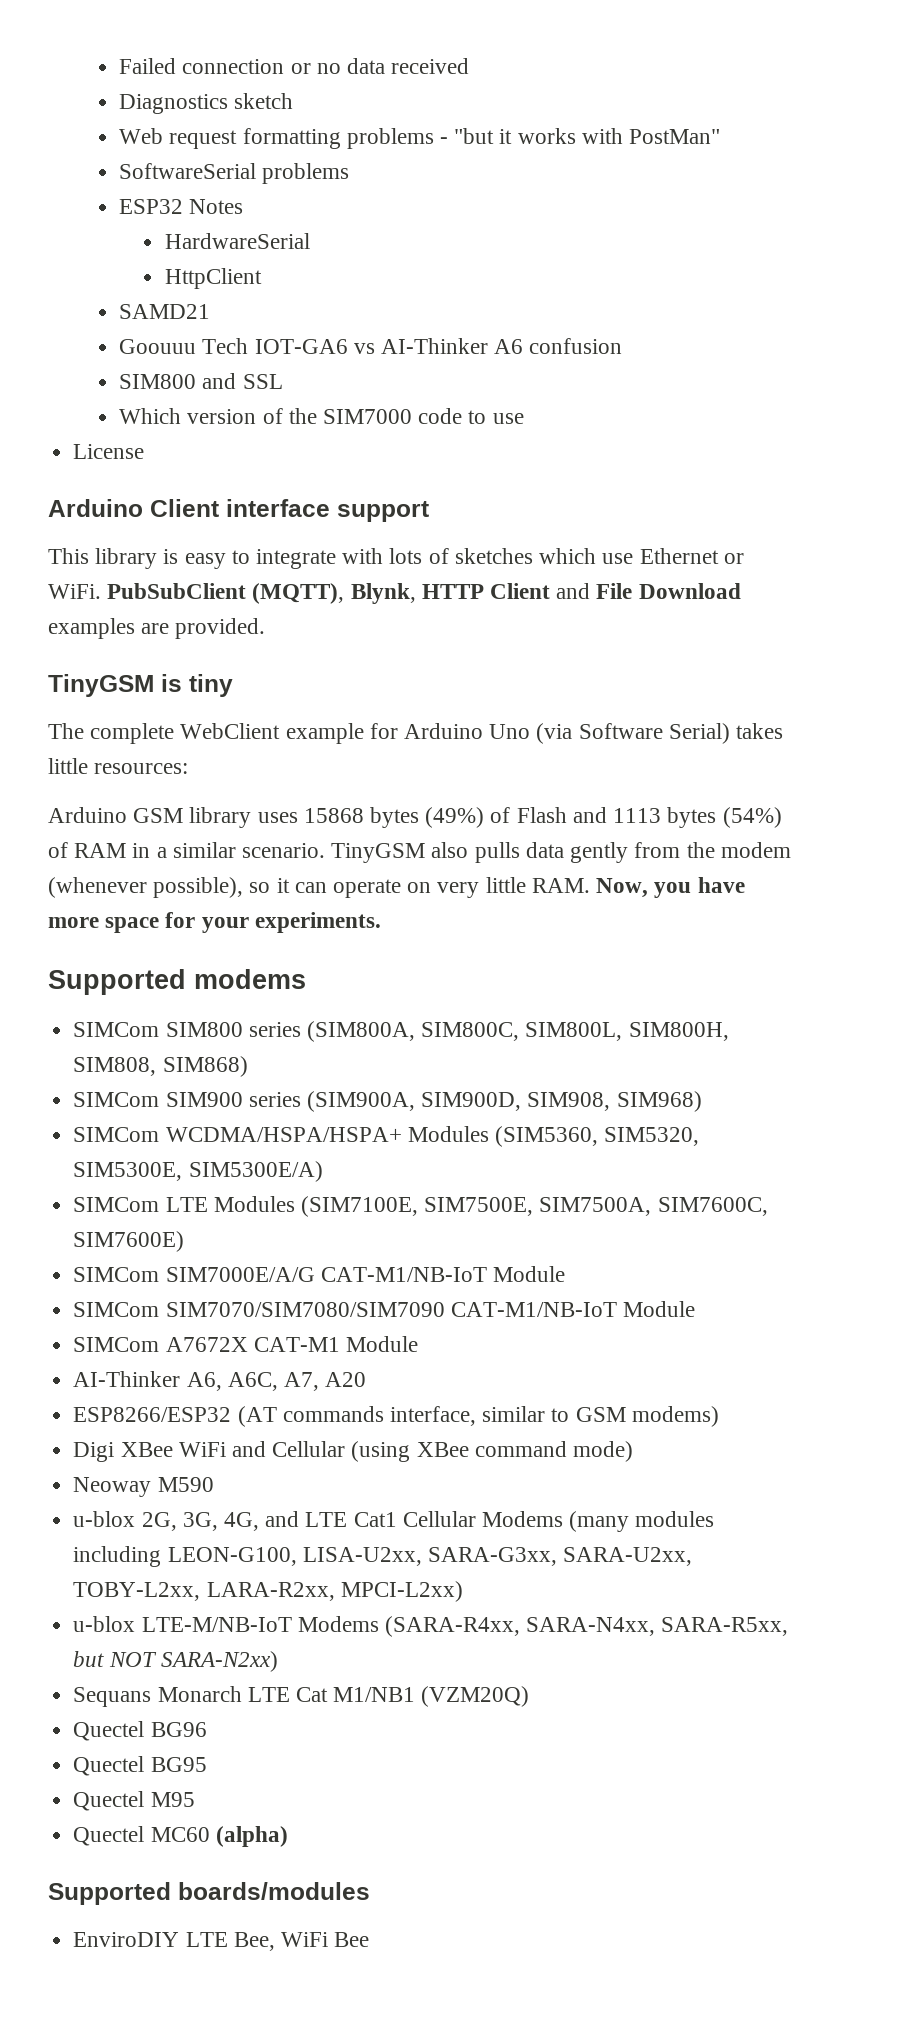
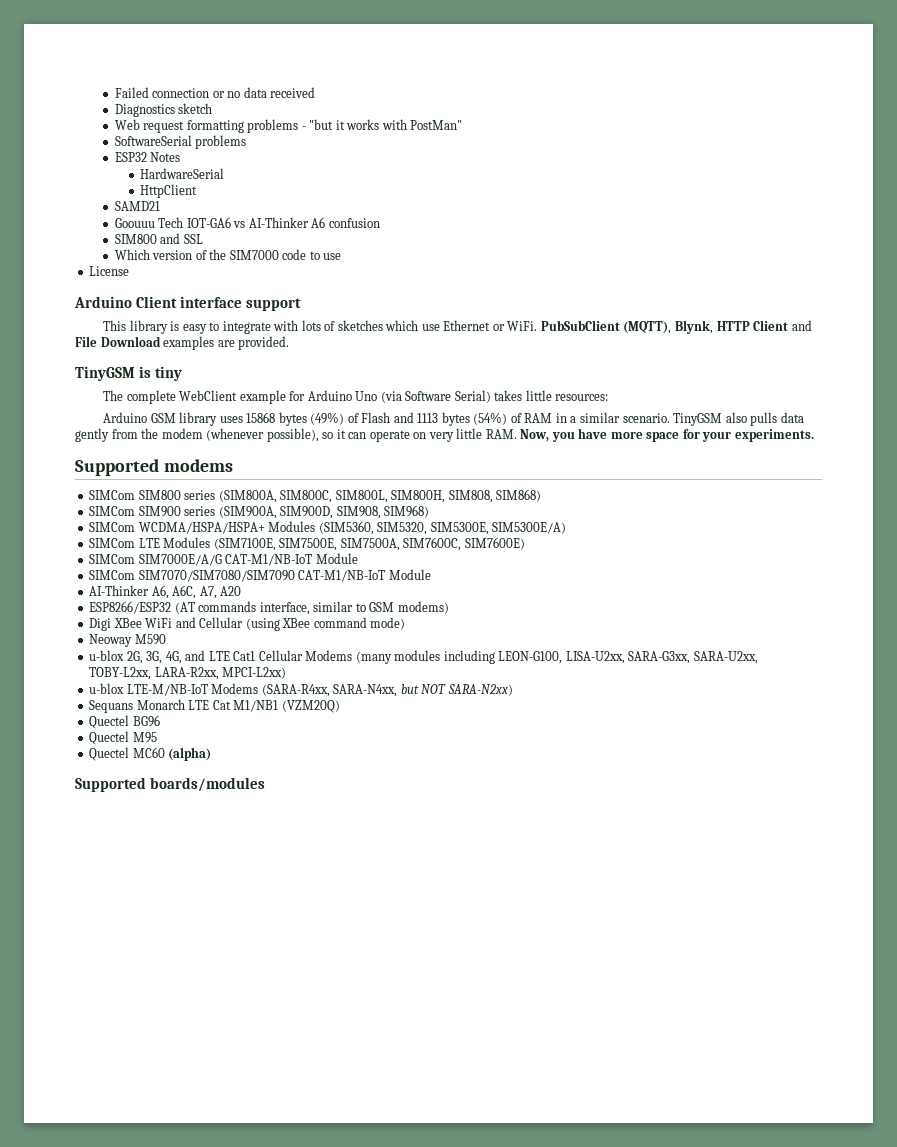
[73,1336,418,1352] // SIMCom A7672X CAT-M1 Module -> (431, 574) none
[661,1617,789,1636] SARA-R5xx, -> (398, 690) none
[73,1756,207,1776] // Quectel BG95 -> (160, 721) none
[73,1932,370,1951] // EnviroDIY LTE Bee, WiFi Bee -> (266, 784) none

